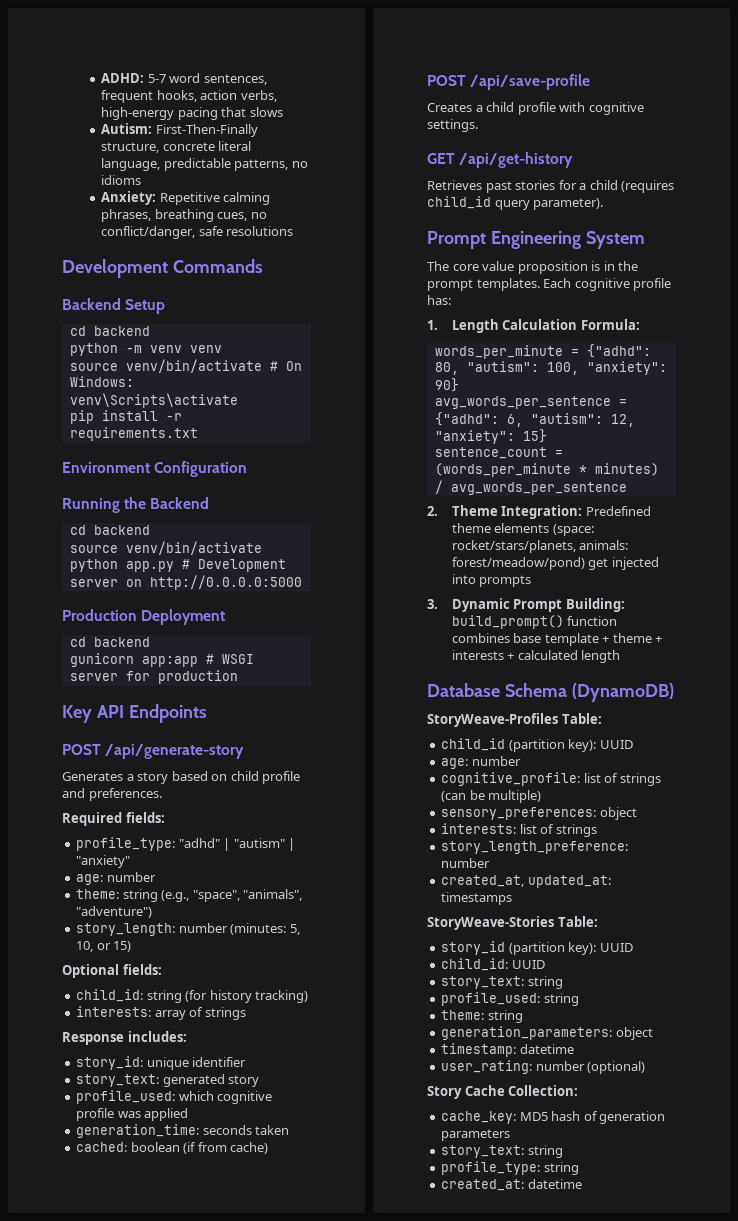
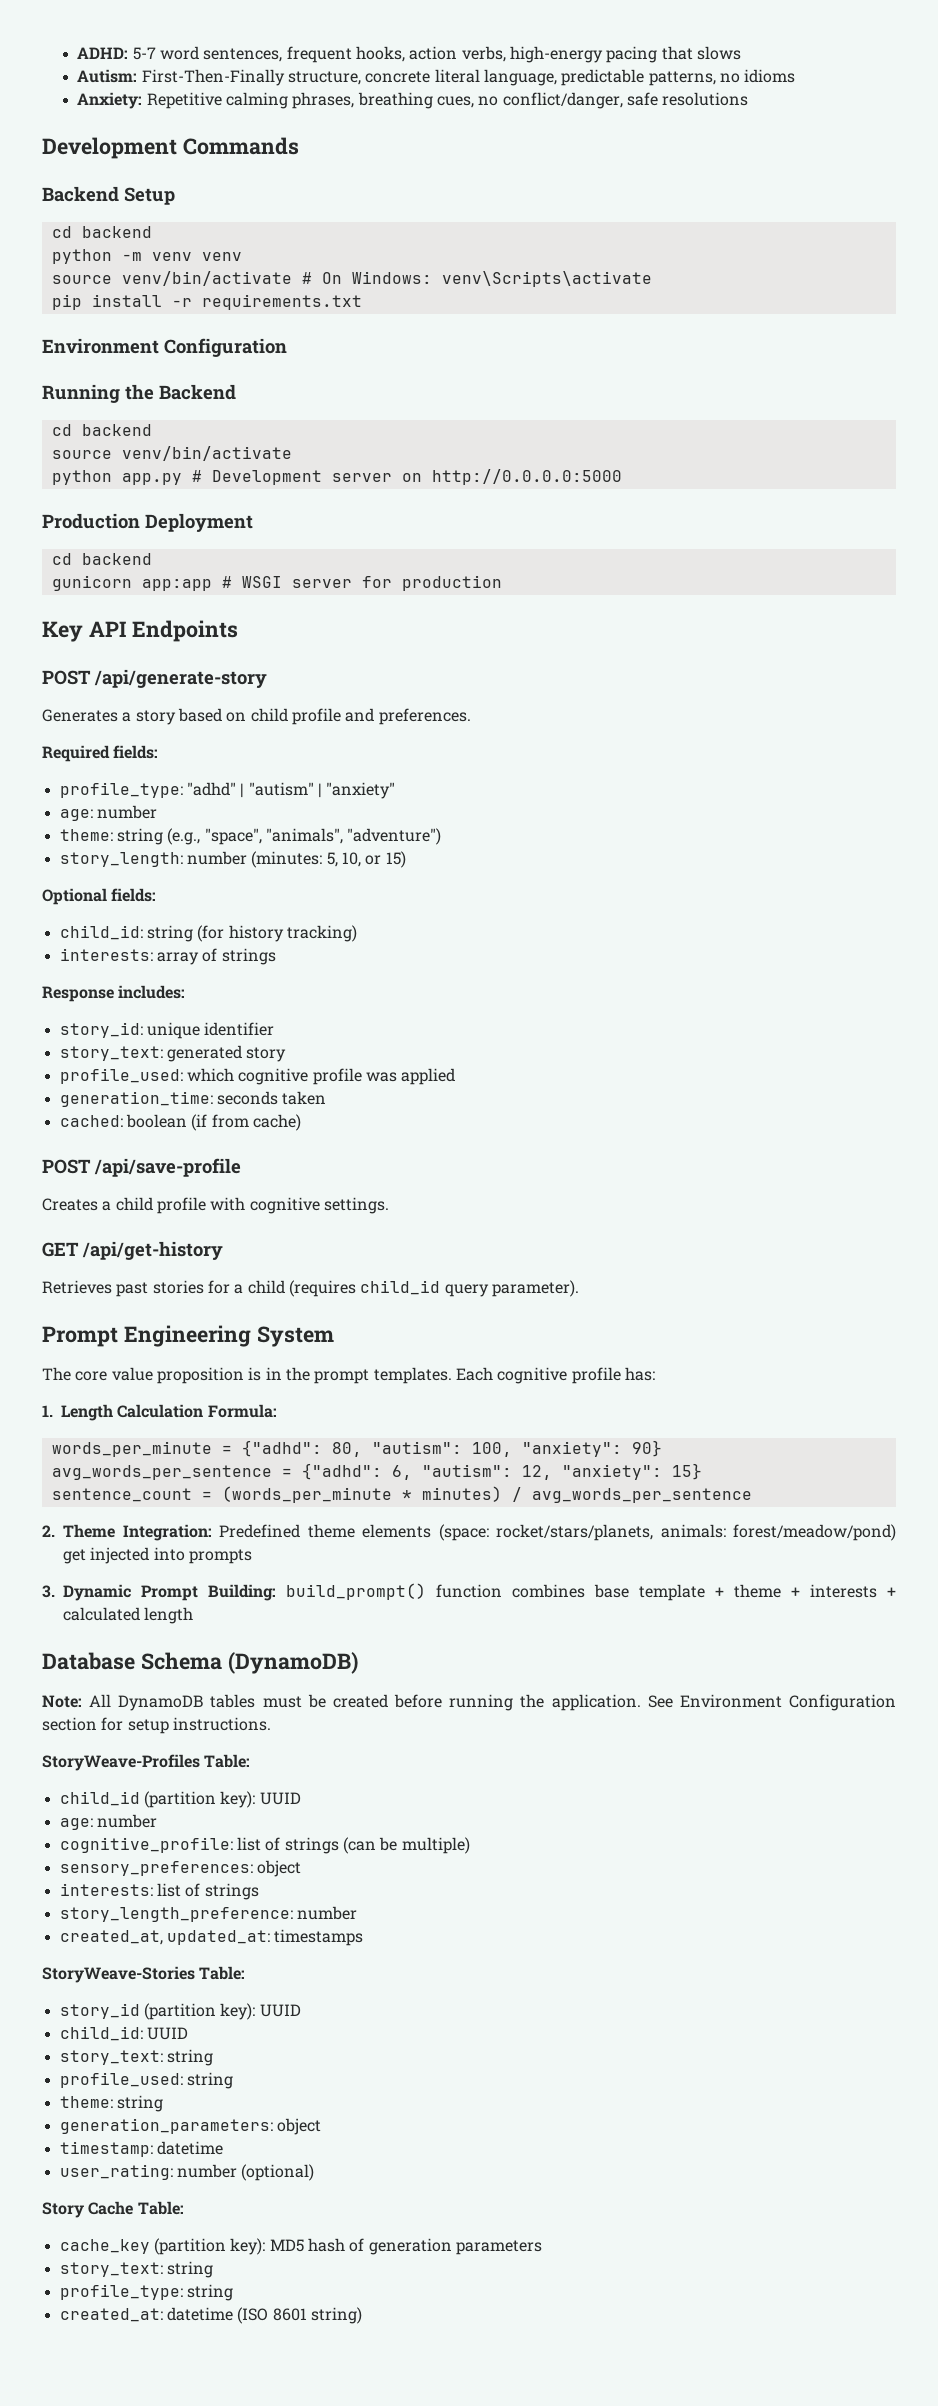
(674, 692) none -> [42,1694,896,1711] [42,1717,271,1734] // Note: All DynamoDB tables must be created before running the application. See Environment Configuration section for setup instructions.
[508,1085,579,1096] [441,1111,517,1124] Collection: // cache_key: -> [137,2201,184,2215] [59,2238,266,2255] Table: // cache_key (partition key):
(582, 1184) none -> [237,2307,362,2324] (ISO 8601 string)

